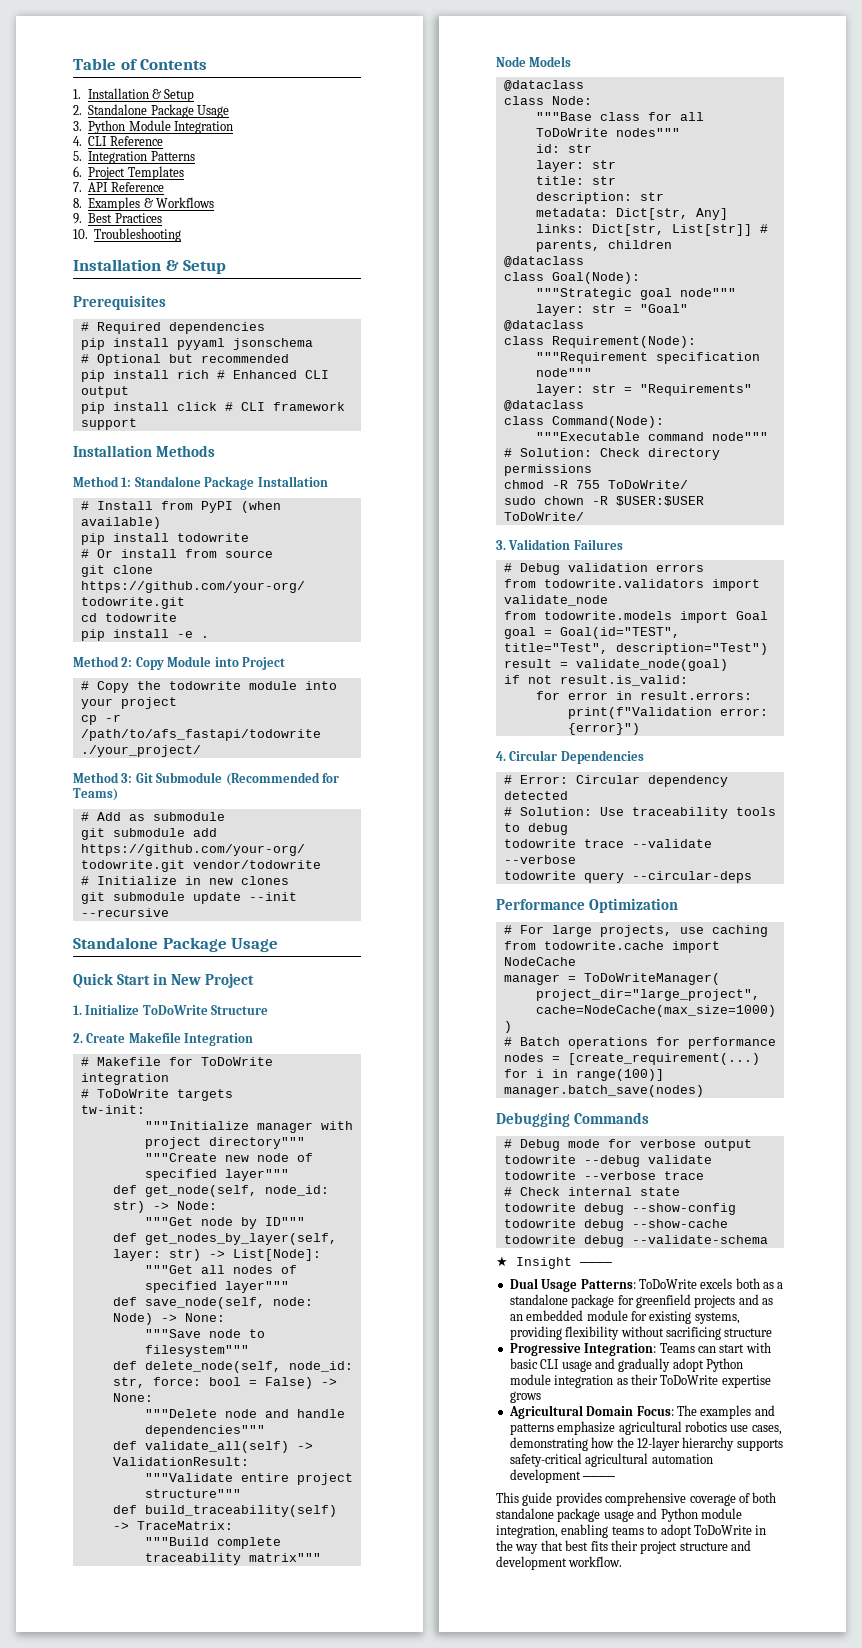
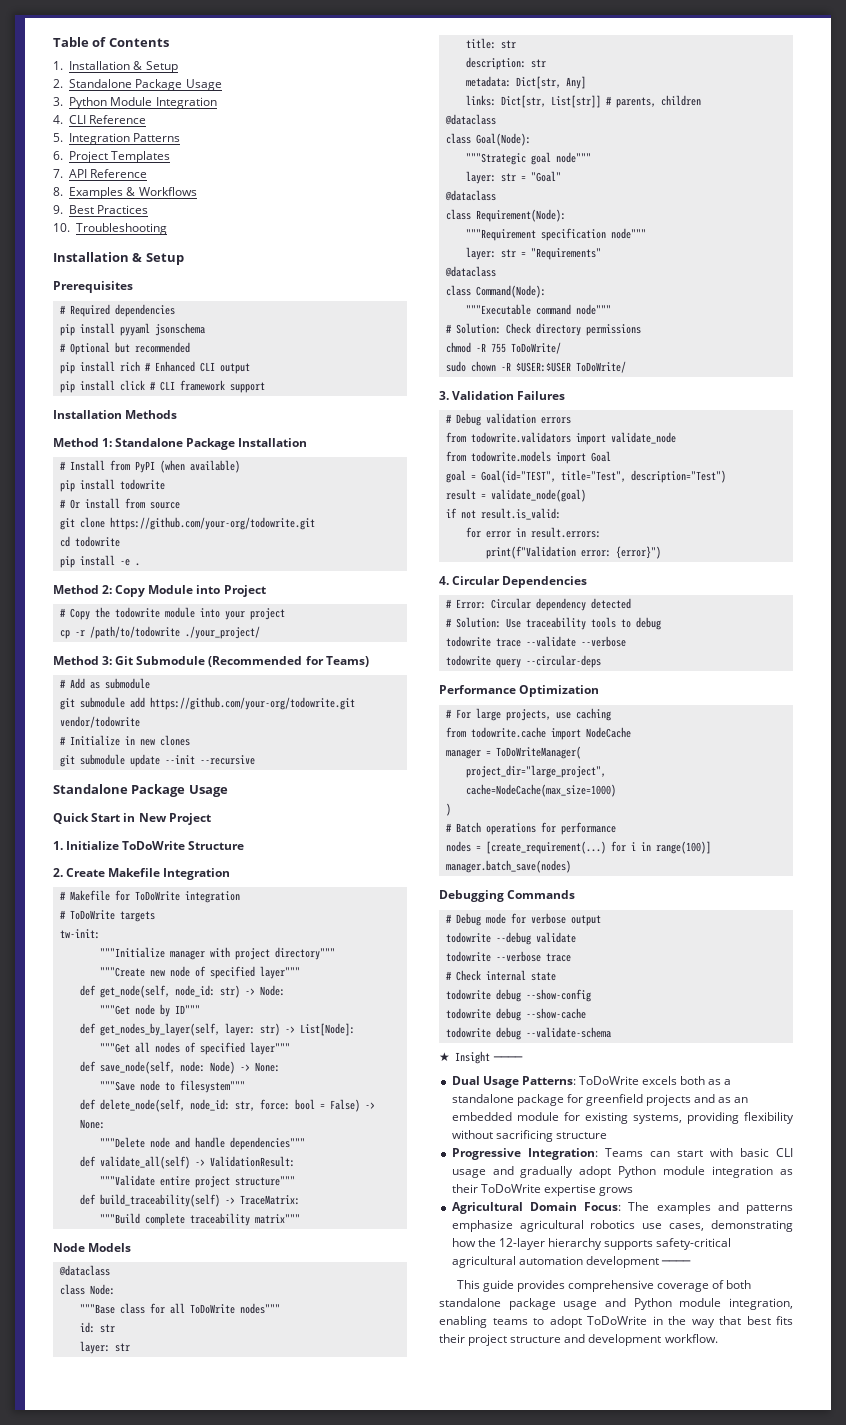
[80,729,321,741] /path/to/afs_fastapi/todowrite -> [89,626,180,639] /path/to/todowrite

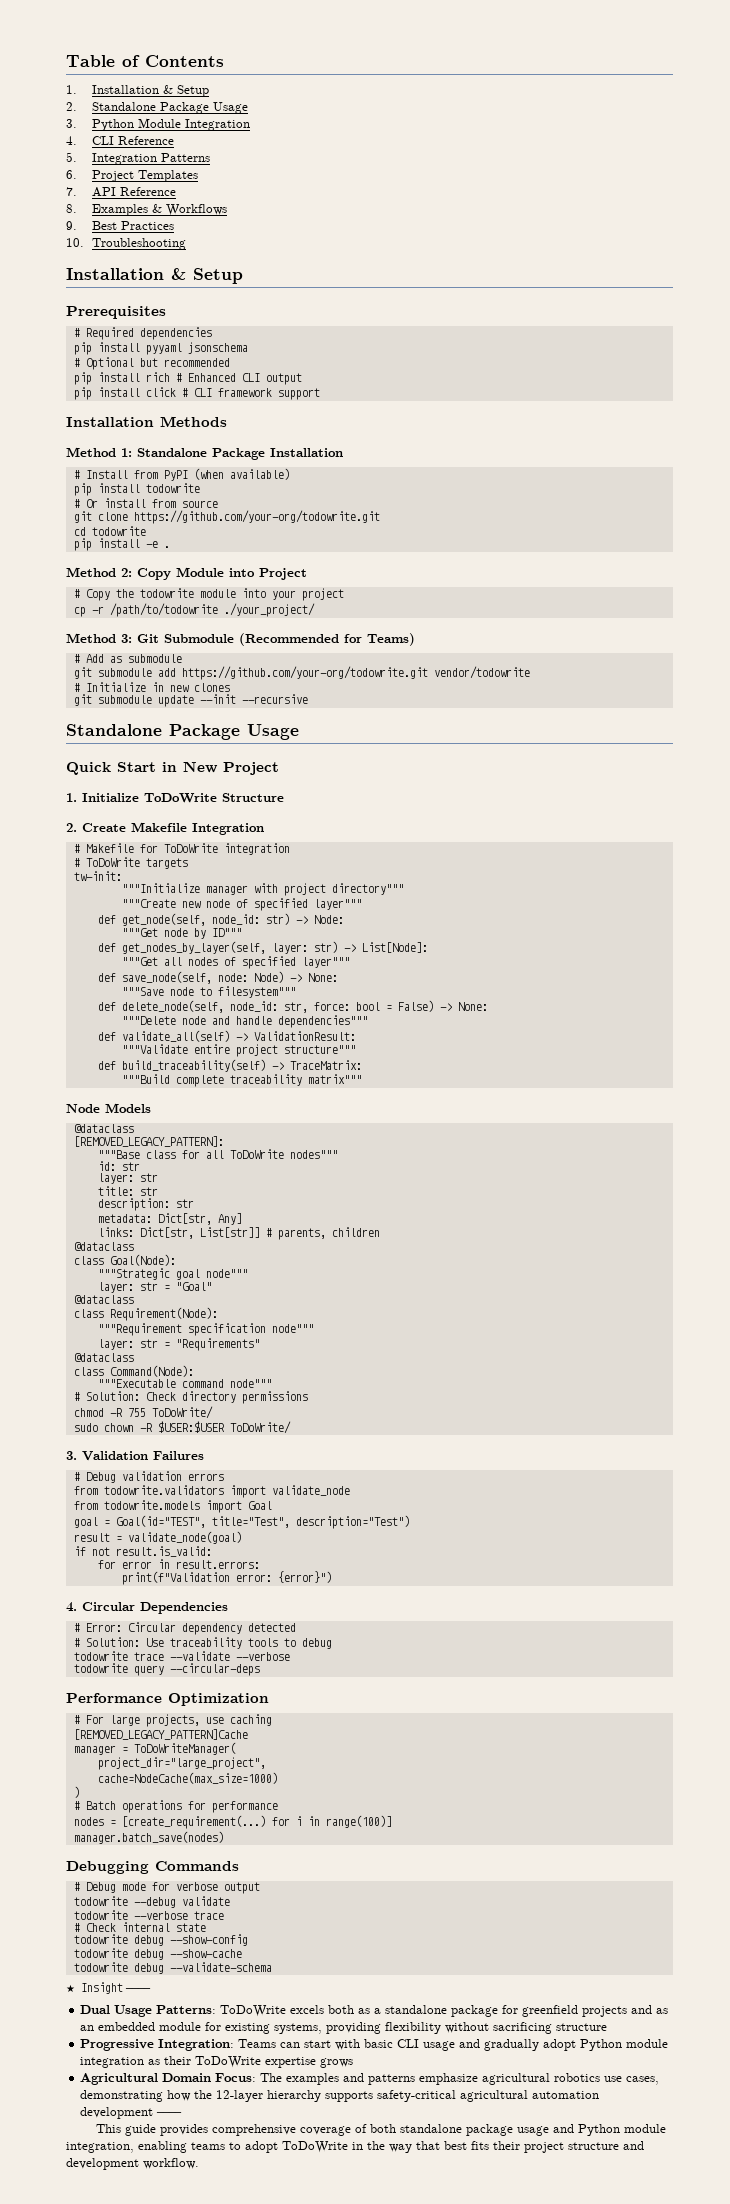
[59,1284,115,1295] class Node: -> [73,1136,224,1147] [REMOVED_LEGACY_PATTERN]:
[445,727,631,740] from todowrite.cache import NodeCache -> [73,1729,248,1740] [REMOVED_LEGACY_PATTERN]Cache

